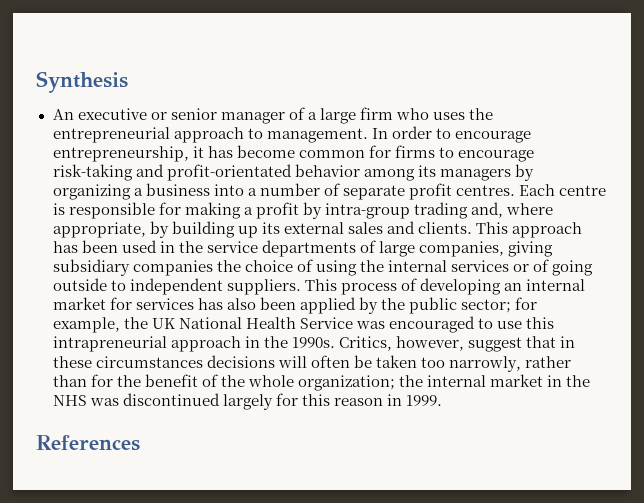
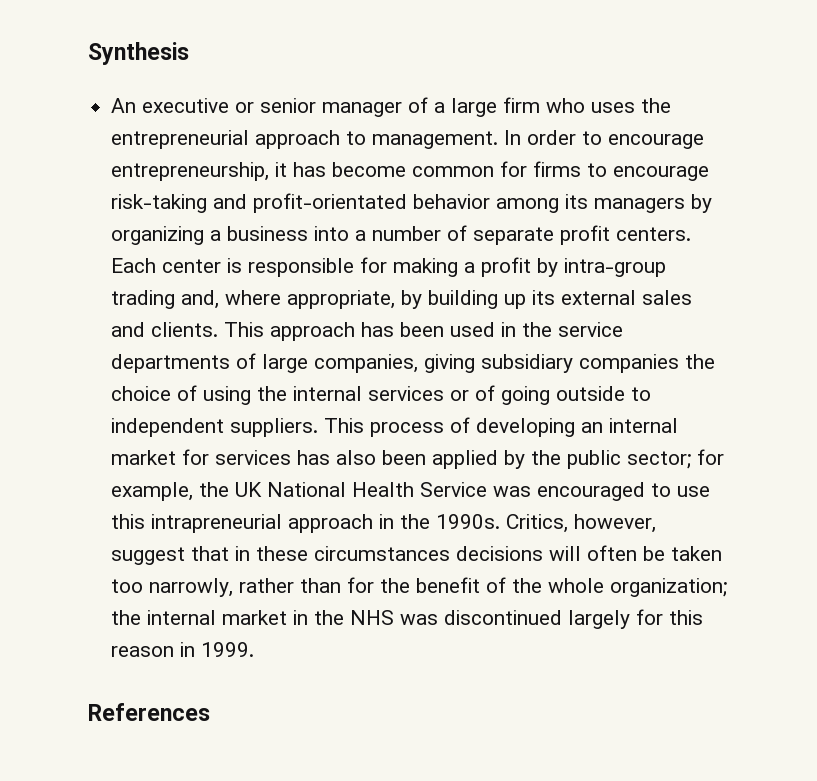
[455,184,607,196] centres. Each centre -> [616,227,692,241] [111,258,222,273] centers. Each center

